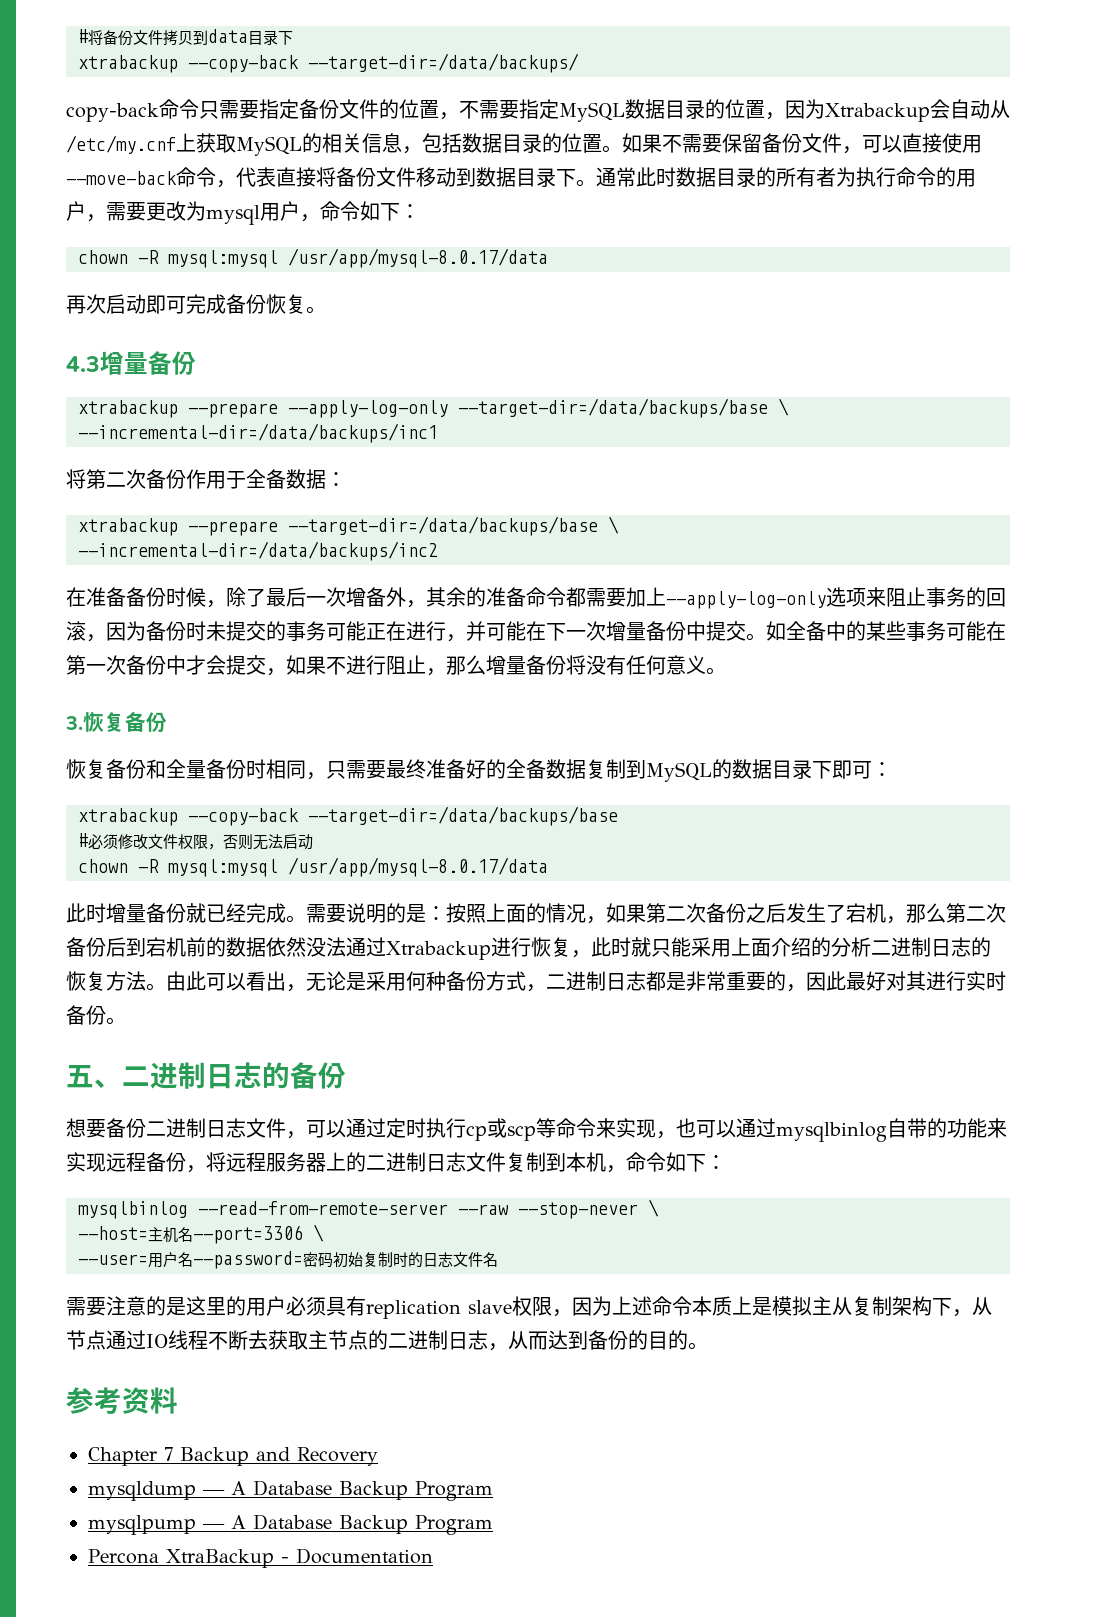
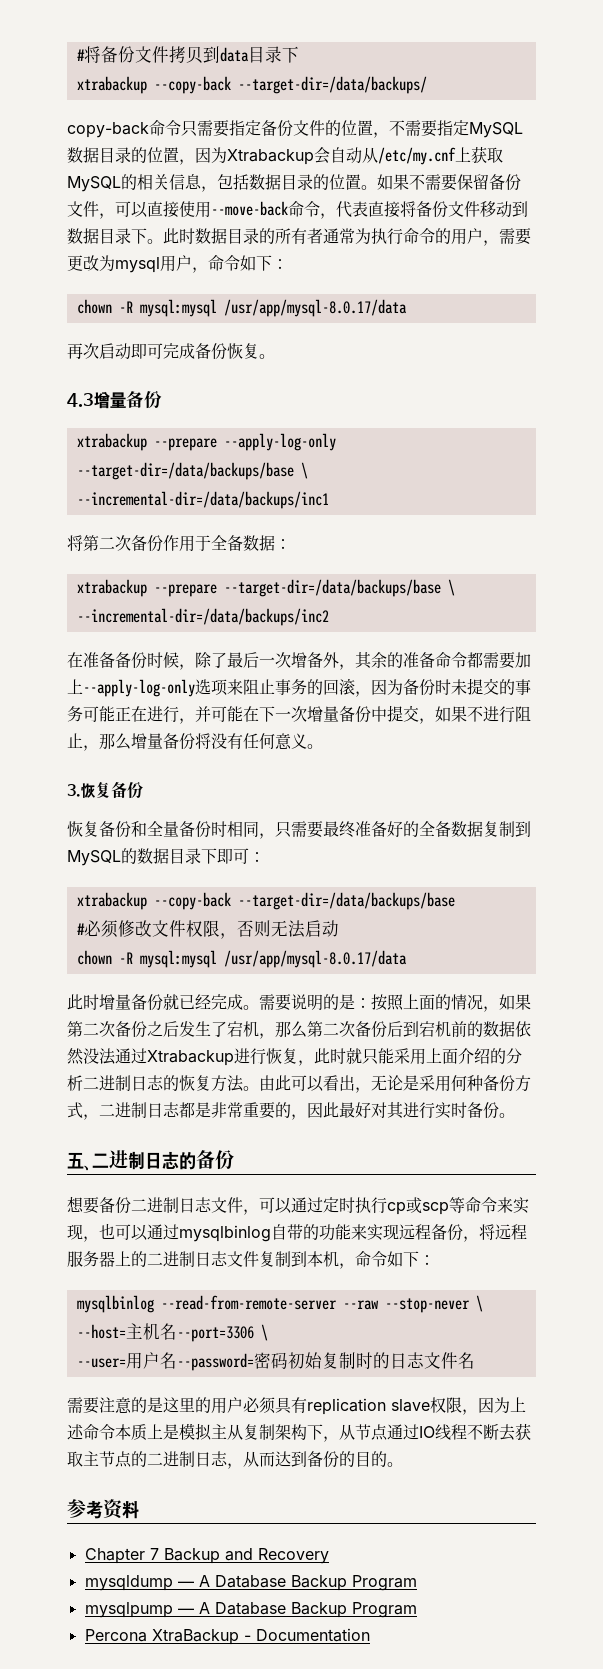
[596,167,636,187] 通常 -> (163, 241) none
(836, 177) none -> [323,228,355,244] 通常
[746,621,1006,641] [66,655,266,675] 。如全备中的某些事务可能在第一次备份中才会提交 -> (419, 713) none

